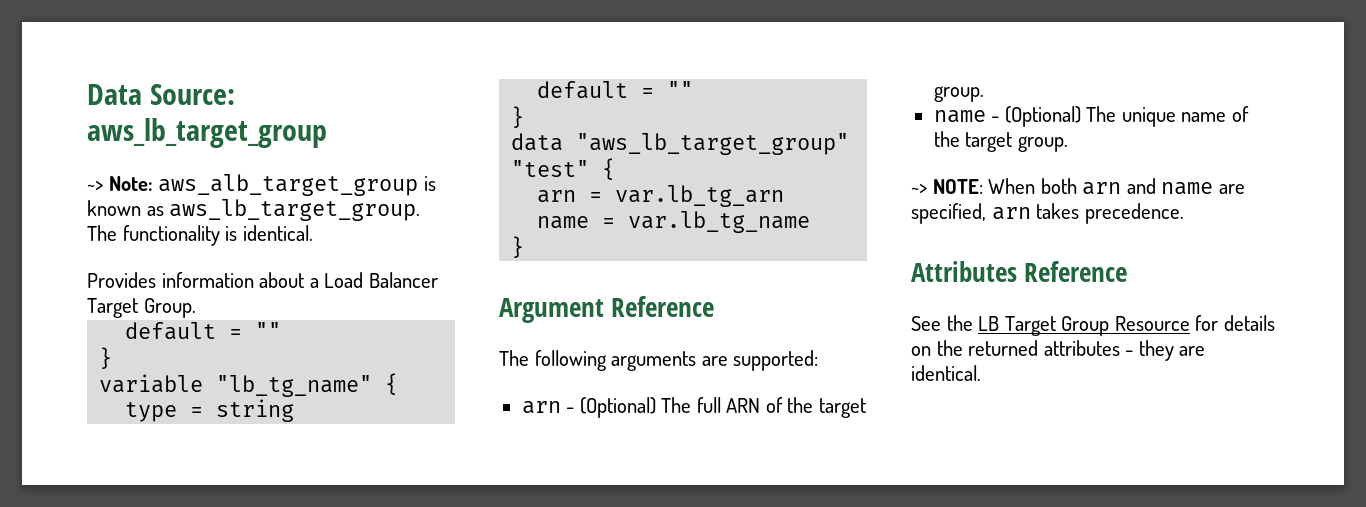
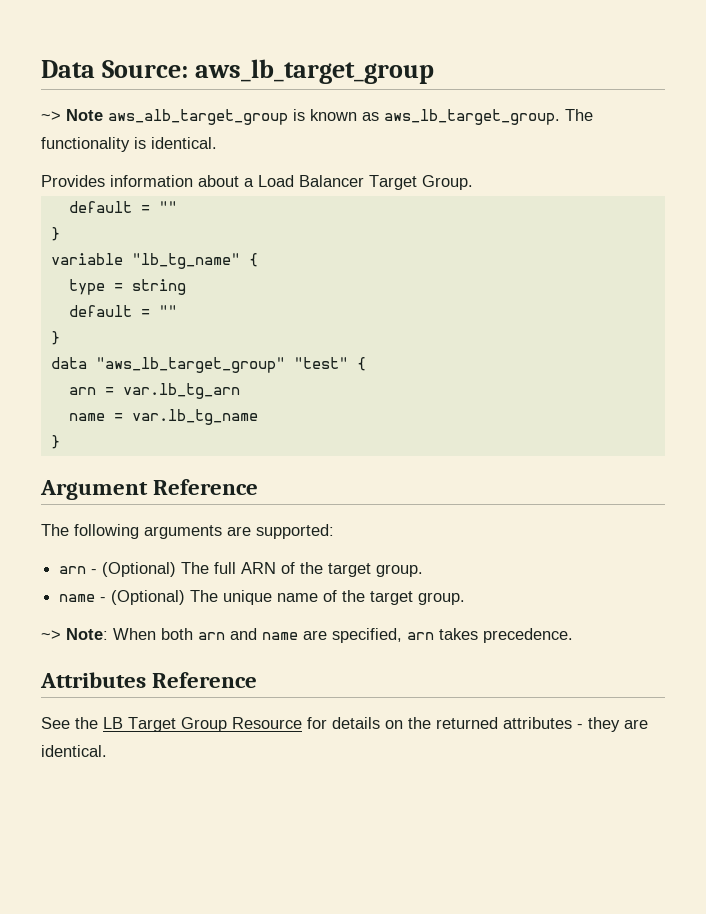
[108,176,153,191] Note: -> [66,109,103,121] Note
[932,179,983,194] NOTE: -> [66,628,108,640] Note:

